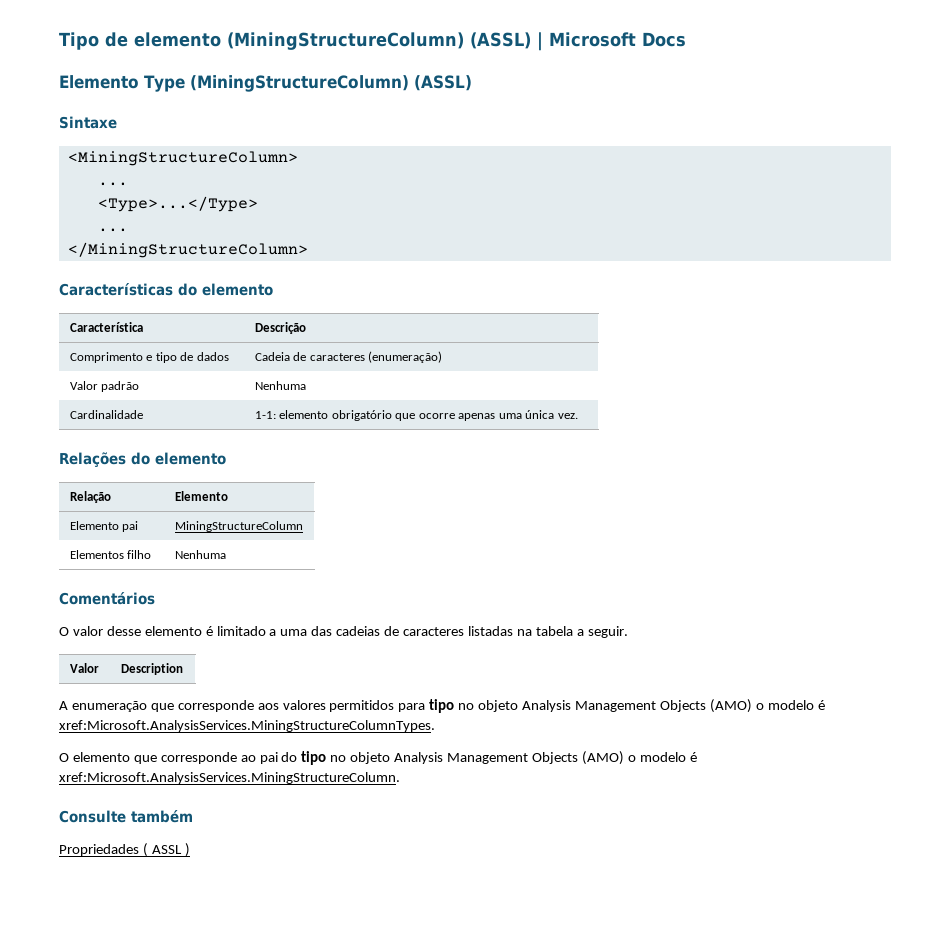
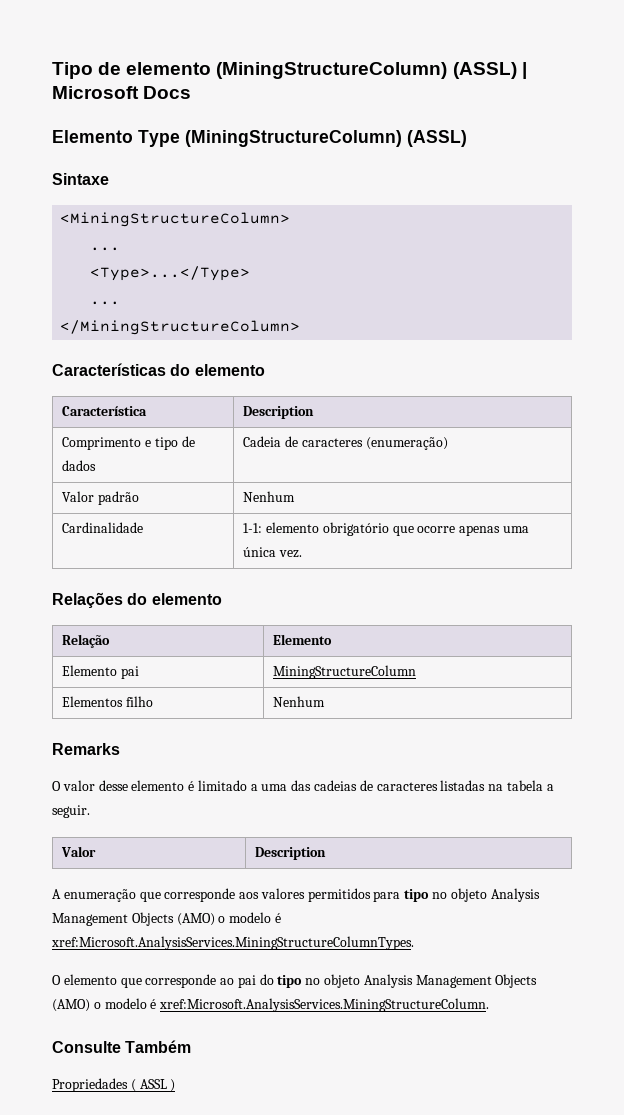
[254,322,306,334] Descrição -> [243,406,315,419] Description
[254,381,306,390] Nenhuma -> [243,491,296,502] Nenhum
[174,550,226,559] [59,592,155,605] Nenhuma // Comentários -> [273,696,326,707] [52,743,120,755] Nenhum // Remarks
[131,810,193,823] também -> [125,1040,192,1053] Também

